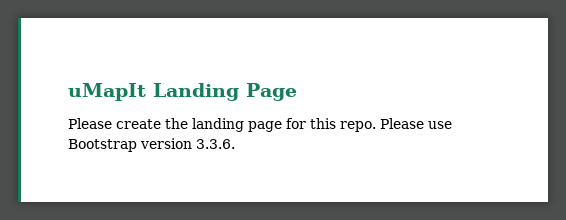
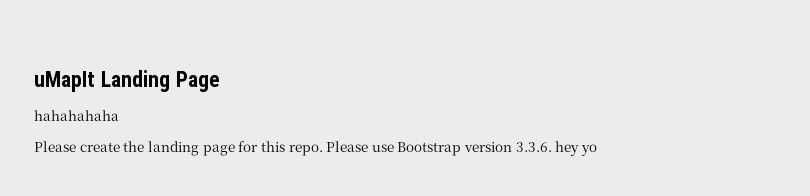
(297, 92) none -> [34,110,119,121] // hahahahaha
(235, 144) none -> [555,141,598,156] hey yo

